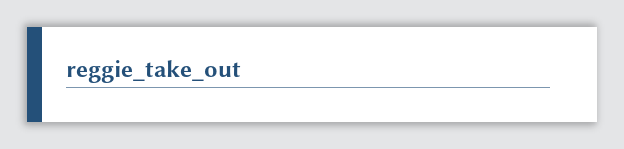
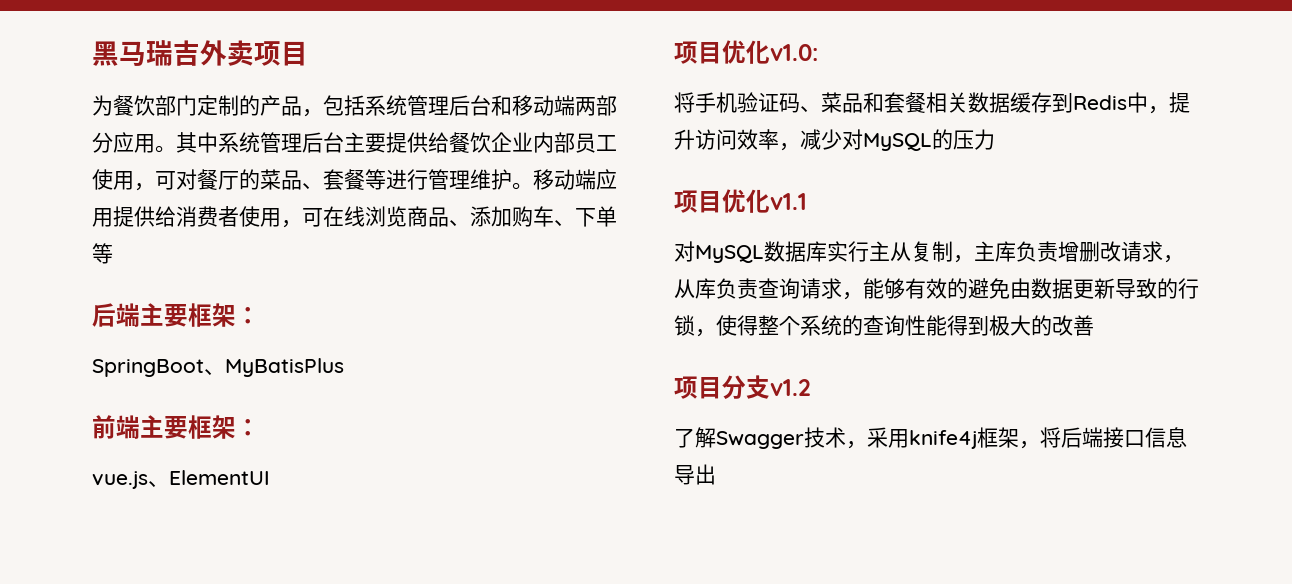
[66,60,241,83] reggie_take_out -> [92,40,308,66] [92,95,617,117] [92,132,617,153] [92,169,617,191] [92,206,617,228] [92,243,113,264] [92,303,260,327] [92,358,344,377] [92,415,260,439] [92,470,270,489] [674,40,818,64] [674,92,1190,114] [674,129,995,151] [674,189,807,213] [674,241,1184,263] [674,278,1199,300] [674,315,1094,337] [674,375,811,399] [674,427,1187,449] [674,464,716,485] 黑马瑞吉外卖项目 // 为餐饮部门定制的产品，包括系统管理后台和移动端两部分应用。其中系统管理后台主要提供给餐饮企业内部员工使用，可对餐厅的菜品、套餐等进行管理维护。移动端应用提供给消费者使用，可在线浏览商品、添加购车、下单等 // 后端主要框架： // SpringBoot、MyBatisPlus // 前端主要框架： // vue.js、ElementUI // 项目优化v1.0: // 将手机验证码、菜品和套餐相关数据缓存到Redis中，提升访问效率，减少对MySQL的压力 // 项目优化v1.1 // 对MySQL数据库实行主从复制，主库负责增删改请求，从库负责查询请求，能够有效的避免由数据更新导致的行锁，使得整个系统的查询性能得到极大的改善 // 项目分支v1.2 // 了解Swagger技术，采用knife4j框架，将后端接口信息导出

